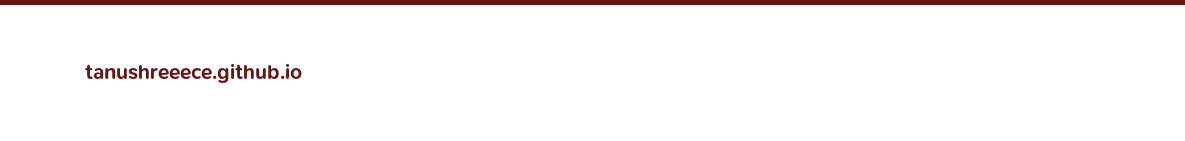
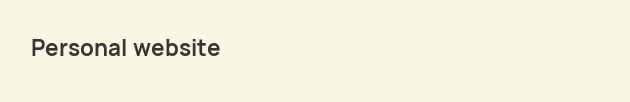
[85,63,302,83] tanushreeece.github.io -> [31,39,222,56] Personal website

